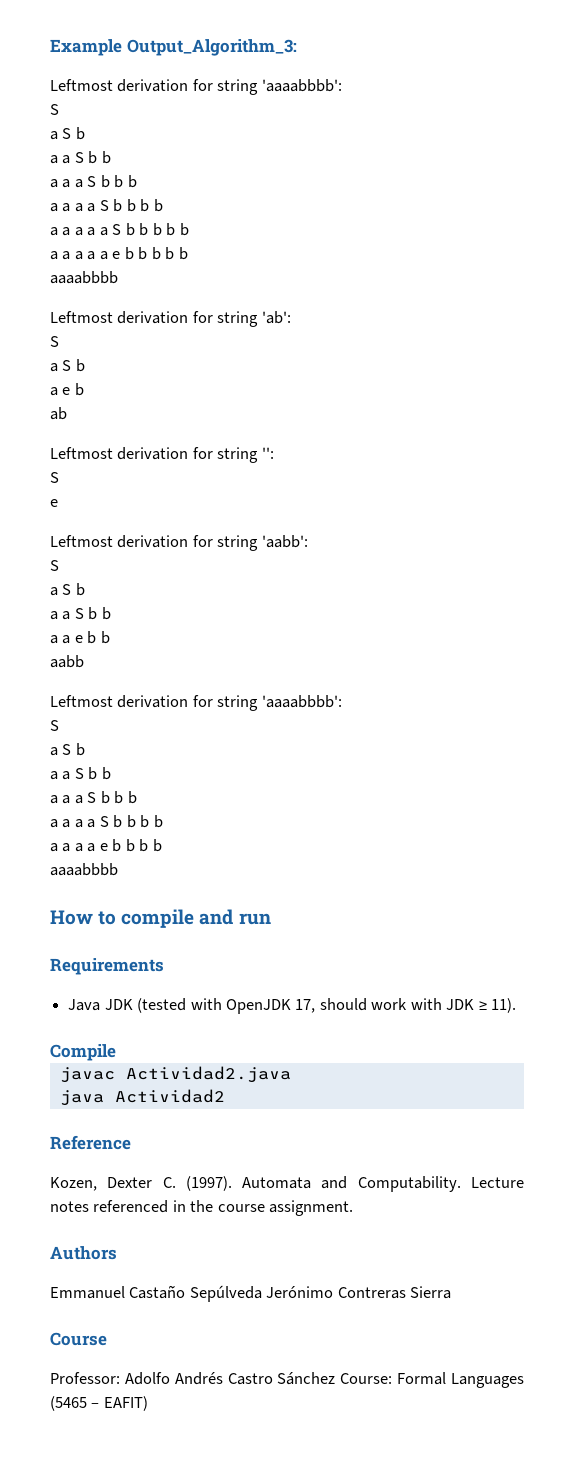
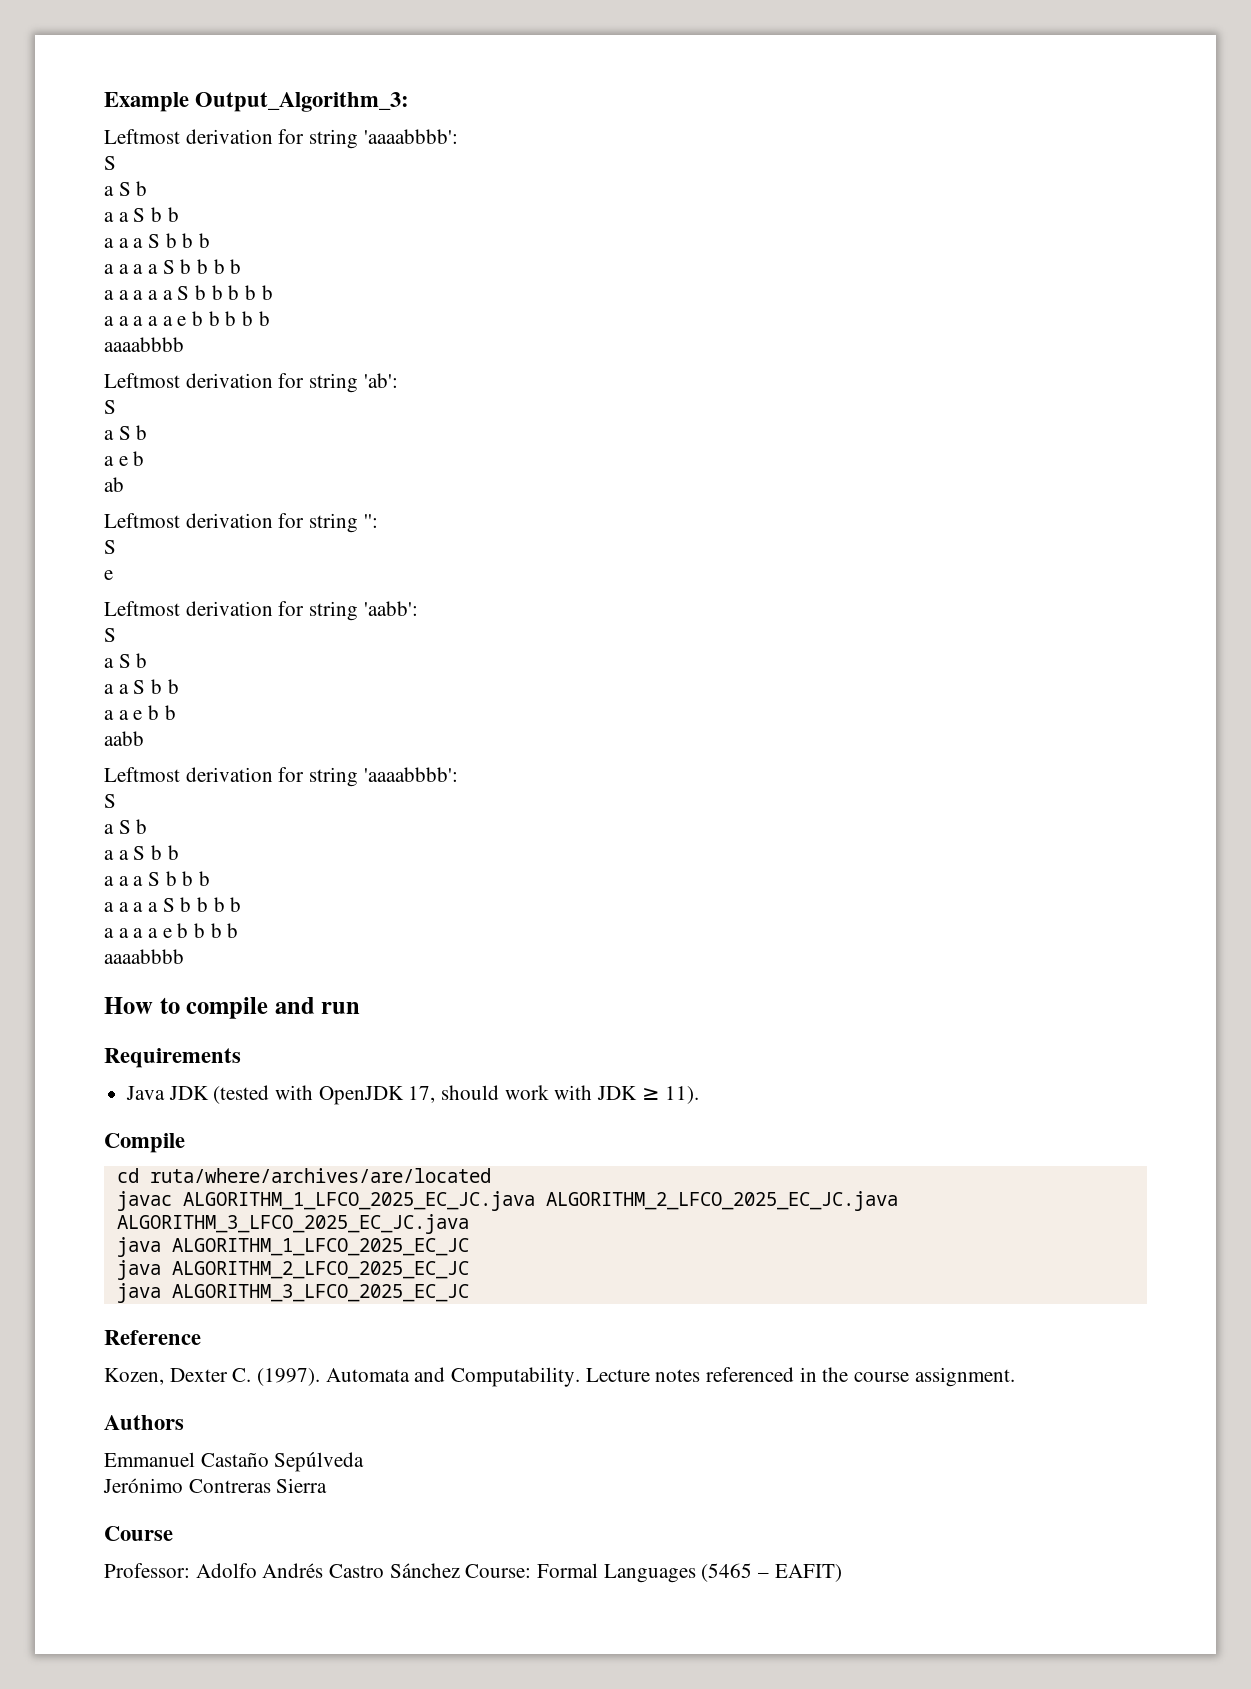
(116, 1052) none -> [116,1168,491,1183] // cd ruta/where/archives/are/located
[125,1066,291,1083] [59,1089,225,1106] Actividad2.java // java Actividad2 -> [182,1191,898,1211] [116,1214,469,1234] [116,1237,469,1257] [116,1260,469,1280] [116,1283,469,1303] ALGORITHM_1_LFCO_2025_EC_JC.java ALGORITHM_2_LFCO_2025_EC_JC.java ALGORITHM_3_LFCO_2025_EC_JC.java // java ALGORITHM_1_LFCO_2025_EC_JC // java ALGORITHM_2_LFCO_2025_EC_JC // java ALGORITHM_3_LFCO_2025_EC_JC
(262, 1293) none -> (365, 1462) //

